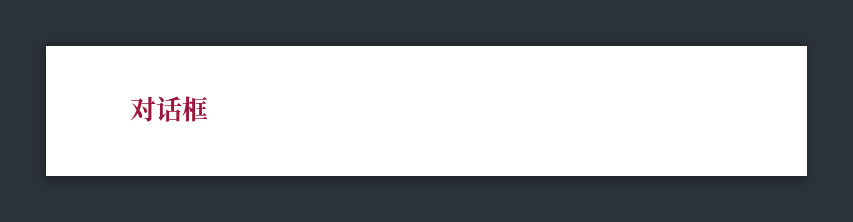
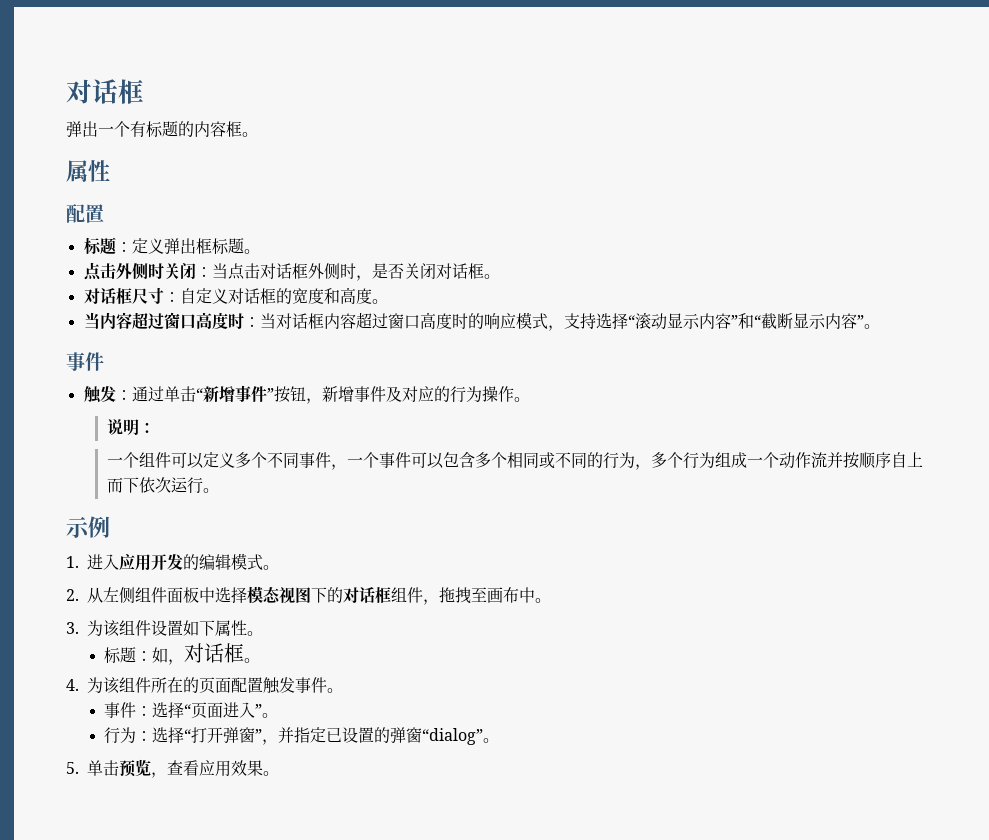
[130,96,208,122] 对话框 -> [66,79,144,104] [66,121,258,138] [66,160,110,182] [66,204,104,223] [83,237,260,255] [83,262,500,281] [83,287,388,304] [83,312,880,331] [66,352,104,371] [83,385,530,404] [106,419,155,435] [106,452,923,470] [106,477,219,494] [66,516,110,538] [66,553,279,571] [66,586,551,605] [66,620,263,637] [103,643,260,665] [66,677,343,694] [103,702,278,719] [103,727,499,745] [66,759,279,778] 对话框 // 弹出一个有标题的内容框。 // 属性 // 配置 // 标题：定义弹出框标题。 // 点击外侧时关闭：当点击对话框外侧时，是否关闭对话框。 // 对话框尺寸：自定义对话框的宽度和高度。 // 当内容超过窗口高度时：当对话框内容超过窗口高度时的响应模式，支持选择“滚动显示内容”和“截断显示内容”。 // 事件 // 触发：通过单击“新增事件”按钮，新增事件及对应的行为操作。 // 说明： // 一个组件可以定义多个不同事件，一个事件可以包含多个相同或不同的行为，多个行为组成一个动作流并按顺序自上而下依次运行。 // 示例 // 1.进入应用开发的编辑模式。 // 2.从左侧组件面板中选择模态视图下的对话框组件，拖拽至画布中。 // 3.为该组件设置如下属性。 // 标题：如，对话框。 // 4.为该组件所在的页面配置触发事件。 // 事件：选择“页面进入”。 // 行为：选择“打开弹窗”，并指定已设置的弹窗“dialog”。 // 5.单击预览，查看应用效果。

